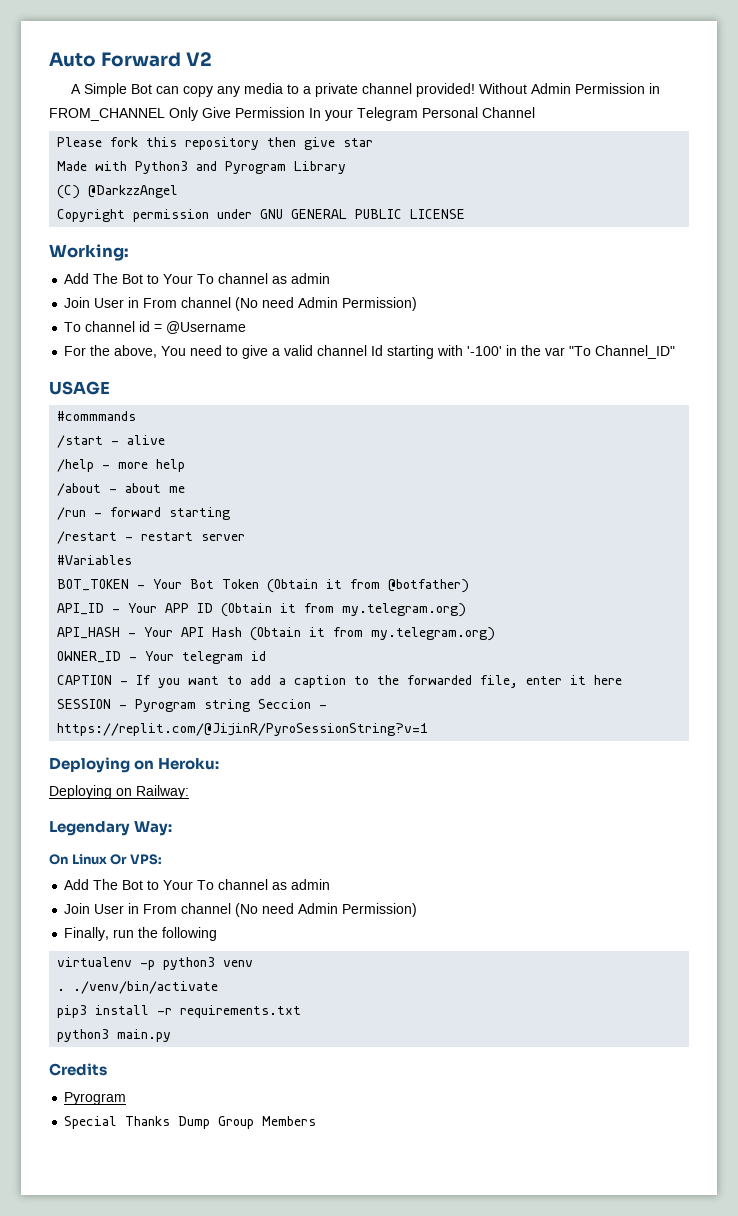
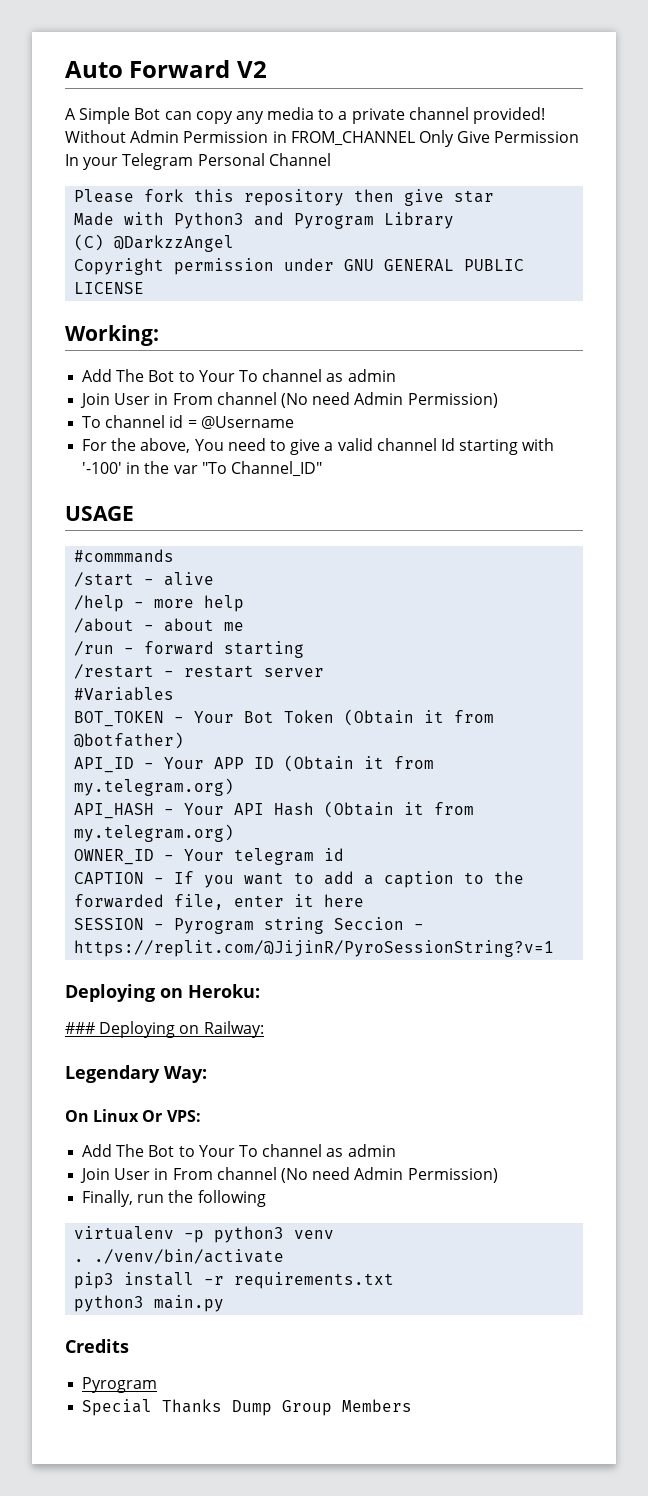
(220, 764) none -> [65,1022,95,1034] ###

